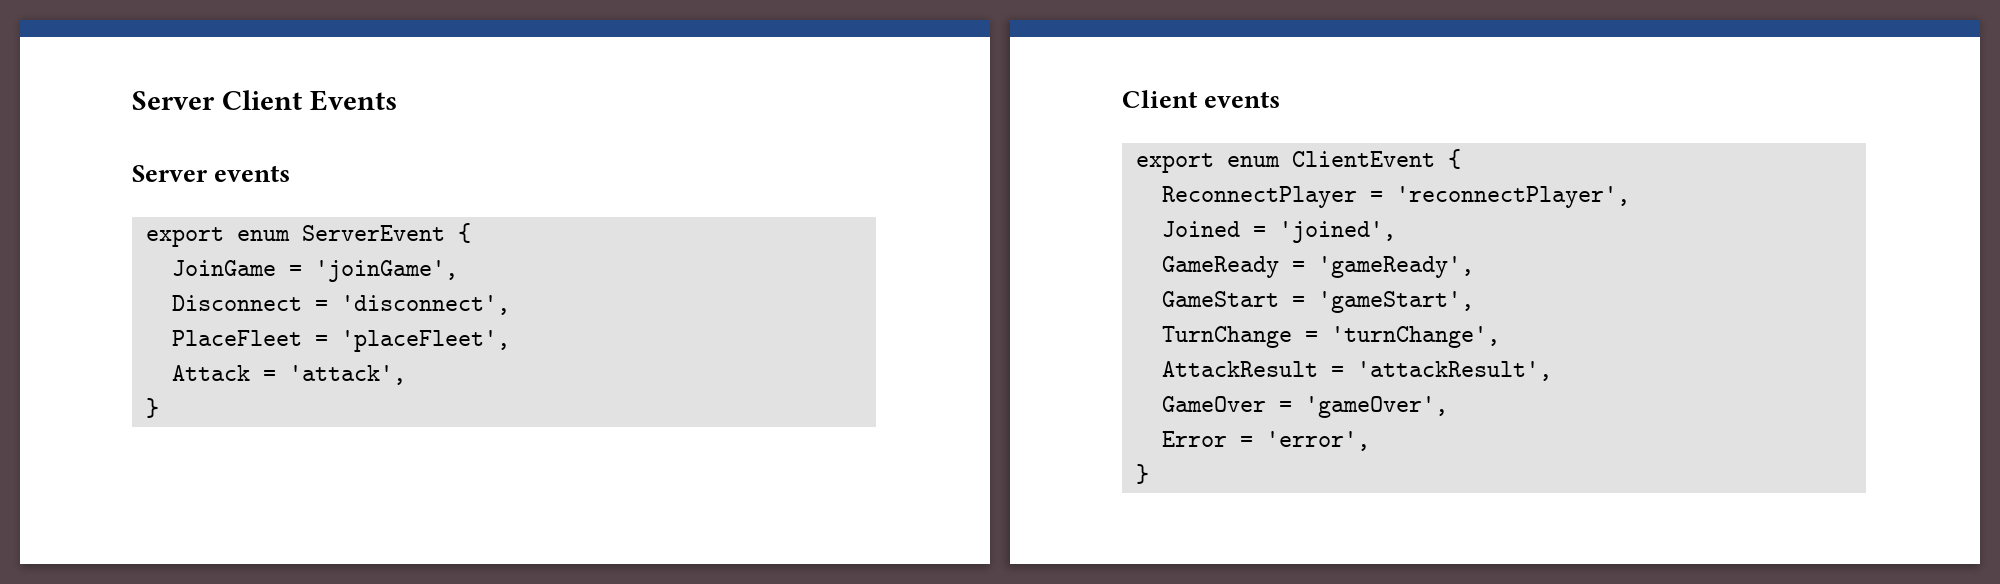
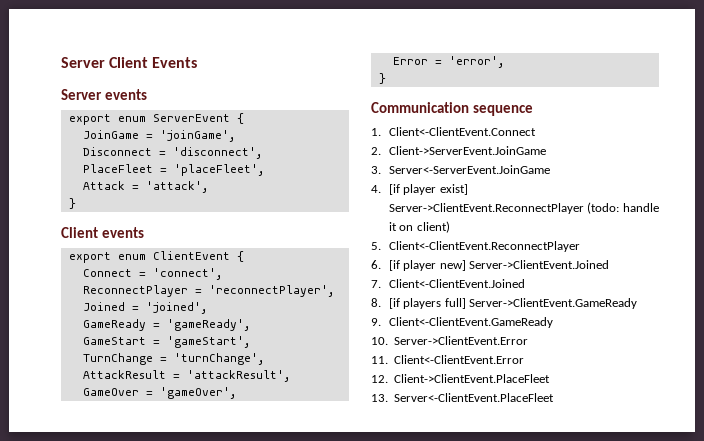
(1462, 159) none -> [82,268,222,280] // Connect = 'connect',
(1150, 474) none -> [371,102,533,116] [371,127,536,136] [371,146,546,155] [371,165,550,174] [371,184,468,195] [388,202,659,214] [388,221,450,233] [371,241,580,252] [371,260,609,271] [371,279,525,288] [371,298,637,309] [371,317,553,328] [371,336,529,345] [371,355,525,364] [371,374,551,383] [371,393,555,402] // Communication sequence // 1. Client<-ClientEvent.Connect // 2. Client->ServerEvent.JoinGame // 3. Server<-ServerEvent.JoinGame // 4. [if player exist] Server->ClientEvent.ReconnectPlayer (todo: handle it on client) // 5. Client<-ClientEvent.ReconnectPlayer // 6. [if player new] Server->ClientEvent.Joined // 7. Client<-ClientEvent.Joined // 8. [if players full] Server->ClientEvent.GameReady // 9. Client<-ClientEvent.GameReady // 10. Server->ClientEvent.Error // 11. Client<-ClientEvent.Error // 12. Client->ClientEvent.PlaceFleet // 13. Server<-ClientEvent.PlaceFleet

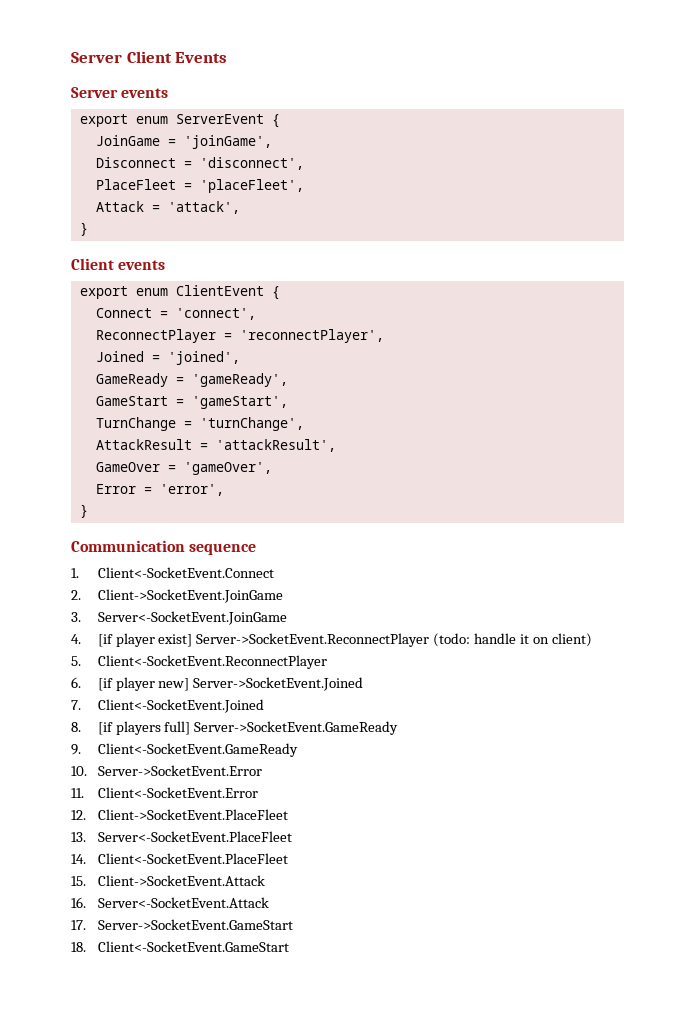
[388,127,536,136] Client<-ClientEvent.Connect -> [97,567,274,578] Client<-SocketEvent.Connect
[388,146,546,155] Client->ServerEvent.JoinGame -> [97,589,283,603] Client->SocketEvent.JoinGame
[388,165,550,174] Server<-ServerEvent.JoinGame -> [97,611,287,625] Server<-SocketEvent.JoinGame
[388,203,584,214] Server->ClientEvent.ReconnectPlayer -> [196,633,430,647] Server->SocketEvent.ReconnectPlayer
[388,241,580,252] Client<-ClientEvent.ReconnectPlayer -> [97,655,327,669] Client<-SocketEvent.ReconnectPlayer
[468,260,609,269] Server->ClientEvent.Joined -> [193,677,364,691] Server->SocketEvent.Joined
[388,279,525,288] Client<-ClientEvent.Joined -> [97,699,264,713] Client<-SocketEvent.Joined
[468,298,637,309] Server->ClientEvent.GameReady -> [194,721,399,735] Server->SocketEvent.GameReady
[388,317,553,328] Client<-ClientEvent.GameReady -> [97,743,298,757] Client<-SocketEvent.GameReady
[394,336,529,345] Server->ClientEvent.Error -> [97,765,262,776] Server->SocketEvent.Error
[394,355,525,364] Client<-ClientEvent.Error -> [97,787,258,798] Client<-SocketEvent.Error
[394,374,551,383] Client->ClientEvent.PlaceFleet -> [97,809,288,820] Client->SocketEvent.PlaceFleet
[394,393,555,402] Server<-ClientEvent.PlaceFleet -> [97,831,292,842] [71,853,288,864] [71,875,265,886] [71,897,269,908] [71,919,293,930] [71,941,289,952] Server<-SocketEvent.PlaceFleet // 14. Client<-SocketEvent.PlaceFleet // 15. Client->SocketEvent.Attack // 16. Server<-SocketEvent.Attack // 17. Server->SocketEvent.GameStart // 18. Client<-SocketEvent.GameStart

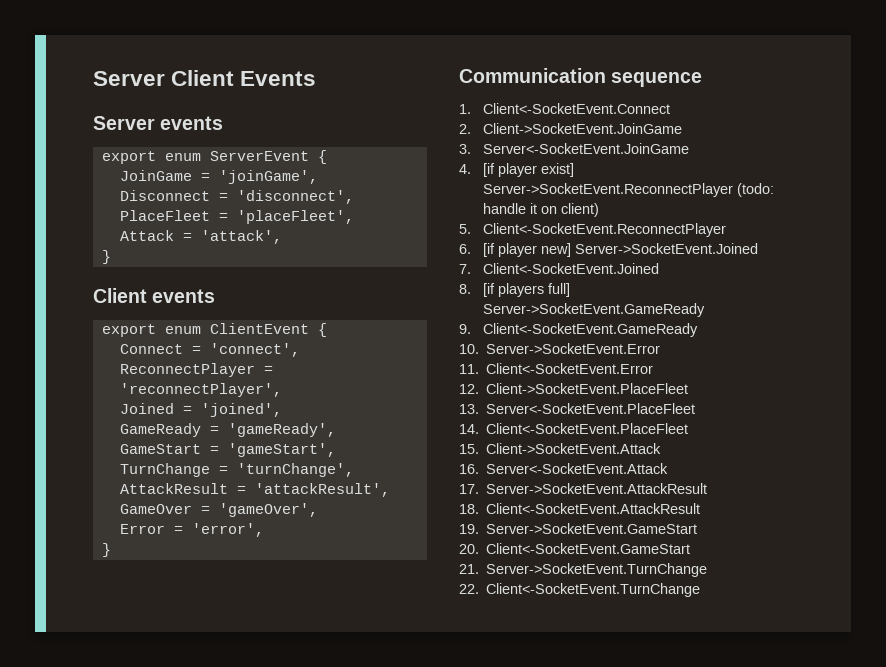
(86, 925) none -> [486,483,708,494] [459,503,701,514] [459,524,479,534] Server->SocketEvent.AttackResult // 18. Client<-SocketEvent.AttackResult // 19.
[71,942,86,952] 18. -> [459,544,479,554] 20.
(289, 946) none -> [459,563,708,577] [459,583,701,597] // 21. Server->SocketEvent.TurnChange // 22. Client<-SocketEvent.TurnChange

